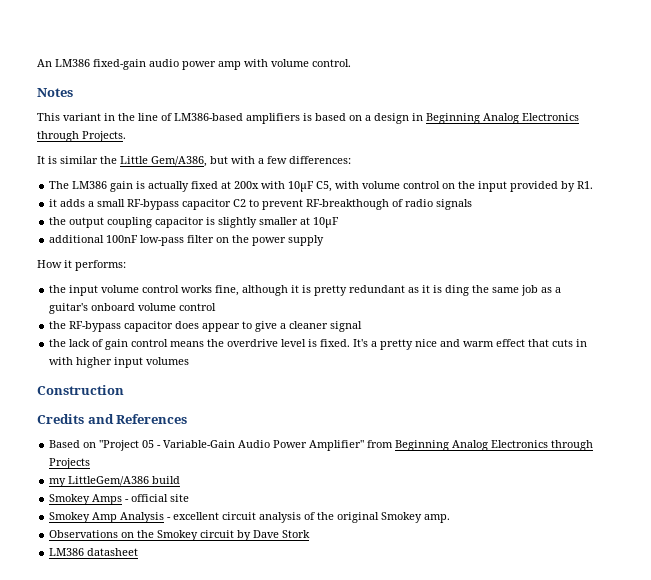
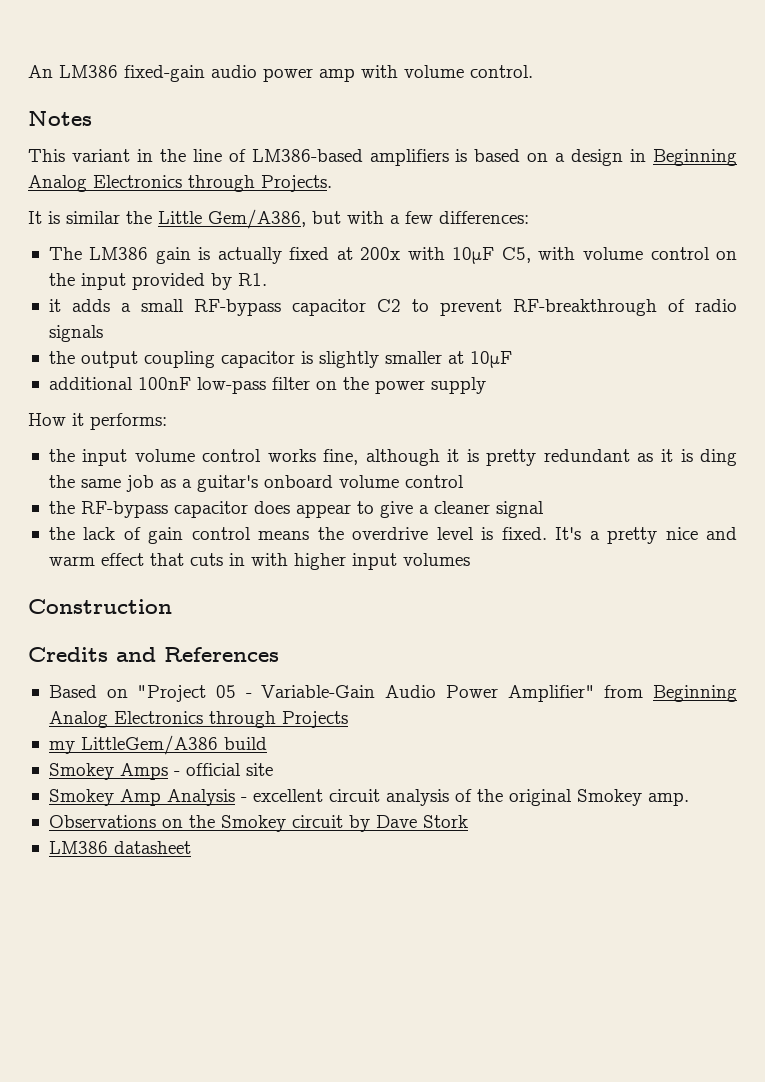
[306,199,390,210] RF-breakthough -> [512,299,657,316] RF-breakthrough

